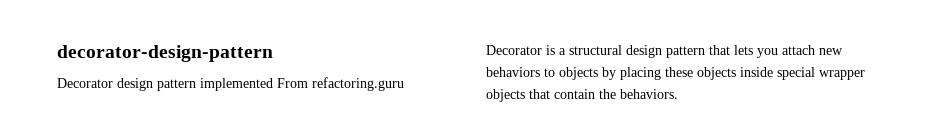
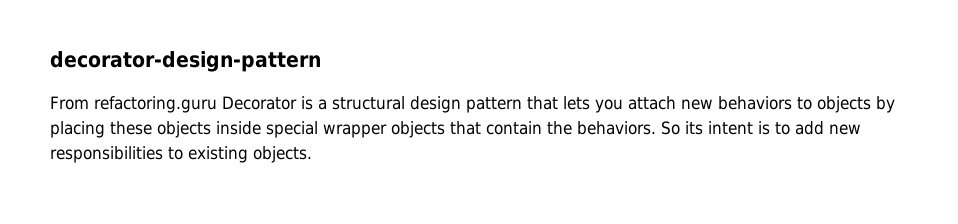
[57,78,273,91] Decorator design pattern implemented -> (321, 61) none
(678, 94) none -> [661,121,861,135] [50,146,312,163] So its intent is to add new responsibilities to existing objects.

